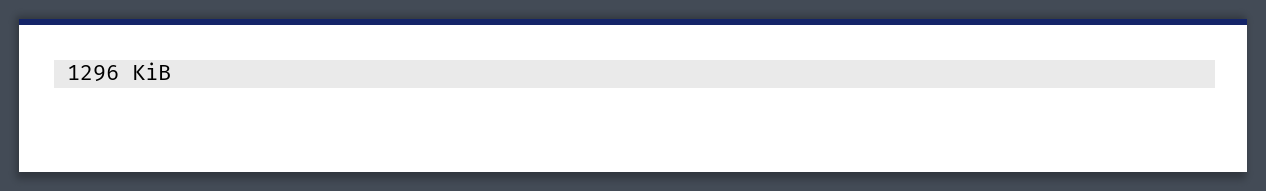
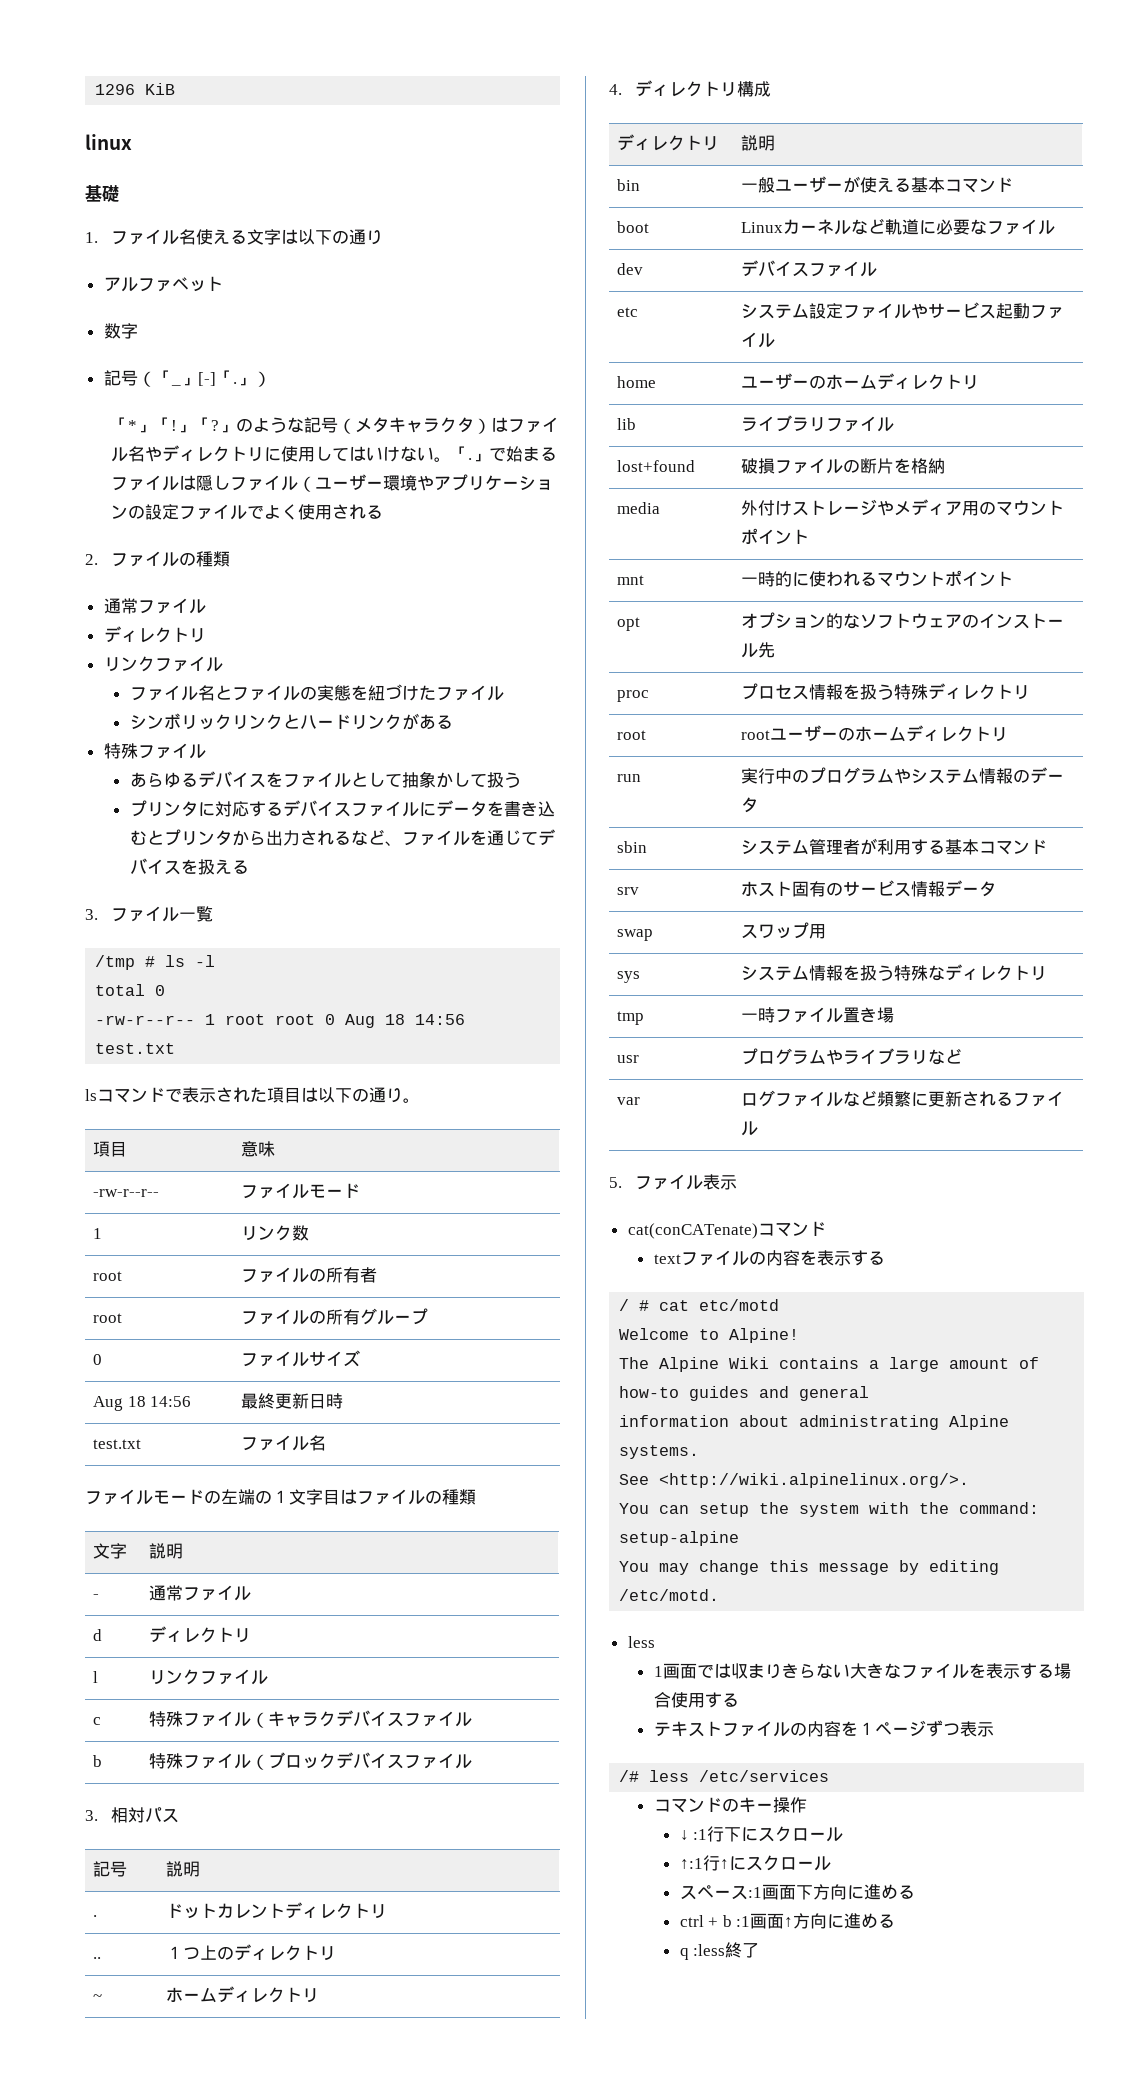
(171, 71) none -> [85,134,132,150] [85,185,119,202] [85,229,383,245] [103,276,223,292] [103,323,138,339] [103,370,172,387] [170,370,271,387] [110,417,559,434] [110,445,557,462] [110,474,553,492] [110,504,383,520] [85,551,230,567] [103,598,206,614] [103,626,206,643] [103,656,223,672] [129,684,504,701] [129,713,453,730] [103,743,206,759] [129,771,521,788] [129,800,555,817] [129,829,555,846] [129,858,249,875] [85,906,213,922] [95,955,216,970] [95,984,166,996] [95,1014,466,1028] [95,1043,176,1054] [85,1087,420,1103] [93,1141,128,1157] [241,1141,276,1157] [93,1189,160,1197] [241,1183,361,1199] [93,1228,103,1239] [241,1225,310,1241] [93,1271,123,1281] [241,1267,378,1283] [93,1313,123,1323] [241,1308,429,1325] [93,1354,103,1365] [241,1350,361,1367] [93,1396,192,1411] [241,1393,344,1409] [93,1439,142,1449] [241,1435,327,1451] [85,1489,476,1505] [93,1543,128,1559] [149,1543,184,1559] [93,1594,100,1599] [149,1585,252,1601] [93,1629,103,1641] [149,1626,252,1643] [93,1671,99,1683] [149,1669,269,1685] [93,1717,102,1725] [149,1710,473,1728] [93,1755,103,1767] [149,1752,473,1770] [85,1807,179,1823] [93,1861,128,1877] [166,1861,201,1877] [93,1915,98,1917] [166,1902,388,1919] [93,1957,102,1959] [166,1944,337,1961] [93,1994,103,2001] [166,1986,320,2003] [609,80,771,97] [617,134,720,151] [741,135,776,151] [617,179,641,191] [741,176,1014,193] [617,221,650,233] [741,218,1056,235] [617,263,644,275] [741,260,878,277] [617,307,639,317] [741,302,1065,319] [741,332,776,348] [617,376,657,388] [741,373,980,390] [617,418,637,430] [741,415,895,432] [617,460,696,472] [741,458,946,474] [617,502,661,514] [741,499,1065,516] [741,528,810,544] [617,575,645,585] [741,570,1014,587] [617,617,641,631] [741,612,1065,629] [741,642,776,658] [617,690,650,702] [741,683,1031,700] [617,730,647,740] [741,725,1009,742] [617,774,642,782] [741,767,1065,784] [741,797,759,813] [617,841,648,853] [741,838,1048,855] [617,887,640,895] [741,880,997,897] [617,929,654,941] [741,922,827,939] [617,971,641,983] [741,964,1048,981] [617,1011,645,1025] [741,1007,895,1023] [617,1055,640,1063] [741,1048,963,1065] [617,1097,641,1105] [741,1090,1065,1107] [741,1121,759,1136] [609,1174,737,1190] [627,1221,826,1239] [653,1250,885,1266] [619,1299,780,1311] [619,1328,800,1343] [619,1357,1040,1372] [619,1386,870,1401] [619,1415,1010,1430] [619,1445,700,1459] [619,1473,970,1488] [619,1502,1040,1517] [619,1531,740,1546] [619,1560,1000,1575] [619,1589,720,1601] [627,1636,655,1648] [653,1663,1071,1679] [653,1692,739,1708] [653,1720,994,1737] [619,1770,830,1782] [653,1797,807,1813] [679,1826,844,1842] [679,1855,831,1871] [679,1884,915,1900] [679,1913,896,1929] [679,1942,760,1960] // linux // 基礎 // 1.ファイル名使える文字は以下の通り // アルファベット // 数字 // 記号（「_」[-]「.」） // 「*」「!」「?」のような記号（メタキャラクタ）はファイル名やディレクトリに使用してはいけない。「.」で始まるファイルは隠しファイル（ユーザー環境やアプリケーションの設定ファイルでよく使用される // 2.ファイルの種類 // 通常ファイル // ディレクトリ // リンクファイル // ファイル名とファイルの実態を紐づけたファイル // シンボリックリンクとハードリンクがある // 特殊ファイル // あらゆるデバイスをファイルとして抽象かして扱う // プリンタに対応するデバイスファイルにデータを書き込むとプリンタから出力されるなど、ファイルを通じてデバイスを扱える // 3.ファイル一覧 // /tmp # ls -l // total 0 // -rw-r--r-- 1 root root 0 Aug 18 14:56 test.txt // lsコマンドで表示された項目は以下の通り。 // 項目 | 意味 // -rw-r--r-- | ファイルモード // 1 | リンク数 // root | ファイルの所有者 // root | ファイルの所有グループ // 0 | ファイルサイズ // Aug 18 14:56 | 最終更新日時 // test.txt | ファイル名 // ファイルモードの左端の１文字目はファイルの種類 // 文字 | 説明 // - | 通常ファイル // d | ディレクトリ // l | リンクファイル // c | 特殊ファイル（キャラクデバイスファイル // b | 特殊ファイル（ブロックデバイスファイル // 3.相対パス // 記号 | 説明 // . | ドットカレントディレクトリ // .. | １つ上のディレクトリ // ~ | ホームディレクトリ // 4.ディレクトリ構成 // ディレクトリ | 説明 // bin | 一般ユーザーが使える基本コマンド // boot | Linuxカーネルなど軌道に必要なファイル // dev | デバイスファイル // etc | システム設定ファイルやサービス起動ファイル // home | ユーザーのホームディレクトリ // lib | ライブラリファイル // lost+found | 破損ファイルの断片を格納 // media | 外付けストレージやメディア用のマウントポイント // mnt | 一時的に使われるマウントポイント // opt | オプション的なソフトウェアのインストール先 // proc | プロセス情報を扱う特殊ディレクトリ // root | rootユーザーのホームディレクトリ // run | 実行中のプログラムやシステム情報のデータ // sbin | システム管理者が利用する基本コマンド // srv | ホスト固有のサービス情報データ // swap | スワップ用 // sys | システム情報を扱う特殊なディレクトリ // tmp | 一時ファイル置き場 // usr | プログラムやライブラリなど // var | ログファイルなど頻繁に更新されるファイル // 5.ファイル表示 // cat(conCATenate)コマンド // textファイルの内容を表示する // / # cat etc/motd // Welcome to Alpine! // The Alpine Wiki contains a large amount of how-to guides and general // information about administrating Alpine systems. // See <http://wiki.alpinelinux.org/>. // You can setup the system with the command: setup-alpine // You may change this message by editing /etc/motd. // less // 1画面では収まりきらない大きなファイルを表示する場合使用する // テキストファイルの内容を１ページずつ表示 // /# less /etc/services // コマンドのキー操作 // ↓ :1行下にスクロール // ↑:1行↑にスクロール // スペース:1画面下方向に進める // ctrl + b :1画面↑方向に進める // q :less終了

